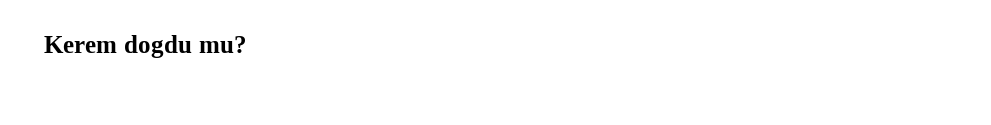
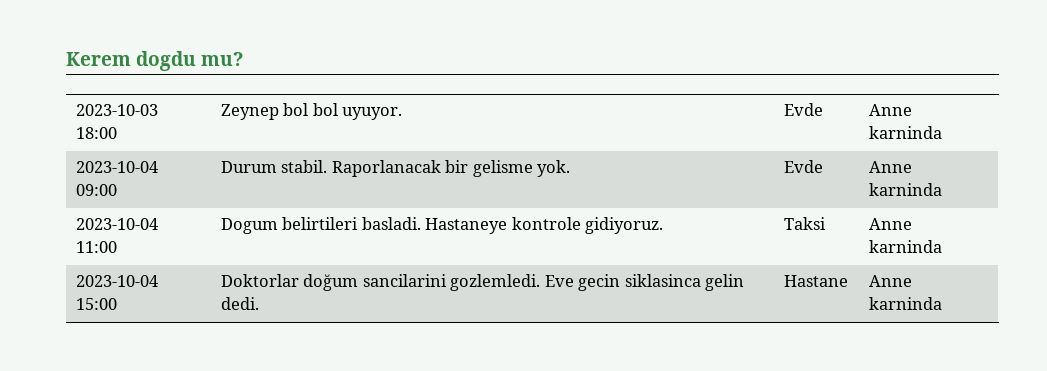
(247, 44) none -> [75,104,158,116] [75,127,117,139] [220,103,403,120] [783,103,823,116] [868,104,912,116] [868,126,942,139] [75,161,158,173] [75,184,117,196] [220,160,571,177] [783,160,823,173] [868,161,912,173] [868,183,942,196] [75,218,158,230] [75,241,117,253] [220,217,664,234] [783,217,826,230] [868,218,912,230] [868,240,942,253] [75,275,158,287] [75,298,117,310] [220,274,744,291] [220,297,259,310] [783,275,848,287] [868,275,912,287] [868,297,942,310] // 2023-10-03 18:00 | Zeynep bol bol uyuyor. | Evde | Anne karninda // 2023-10-04 09:00 | Durum stabil. Raporlanacak bir gelisme yok. | Evde | Anne karninda // 2023-10-04 11:00 | Dogum belirtileri basladi. Hastaneye kontrole gidiyoruz. | Taksi | Anne karninda // 2023-10-04 15:00 | Doktorlar doğum sancilarini gozlemledi. Eve gecin siklasinca gelin dedi. | Hastane | Anne karninda

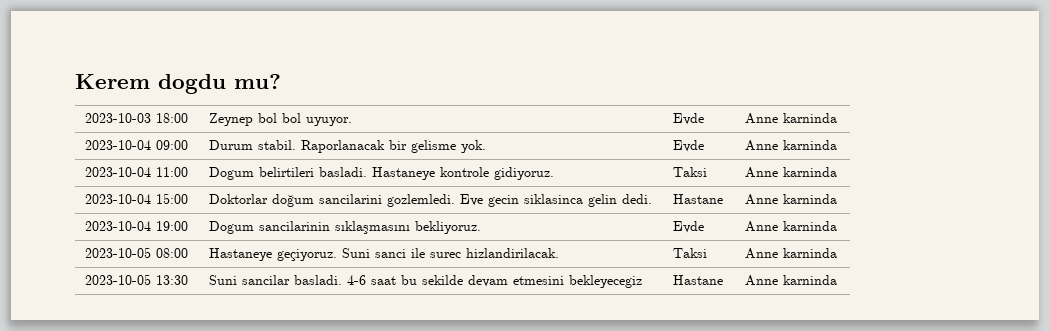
(942, 303) none -> [85,221,189,231] [209,221,482,234] [673,221,705,233] [745,221,838,232] [85,247,189,258] [209,248,560,261] [673,248,708,258] [745,248,838,259] [85,274,189,285] [209,275,643,288] [673,275,724,285] [745,275,838,286] // 2023-10-04 19:00 | Dogum sancilarinin sıklaşmasını bekliyoruz. | Evde | Anne karninda // 2023-10-05 08:00 | Hastaneye geçiyoruz. Suni sanci ile surec hizlandirilacak. | Taksi | Anne karninda // 2023-10-05 13:30 | Suni sancilar basladi. 4-6 saat bu sekilde devam etmesini bekleyecegiz | Hastane | Anne karninda

